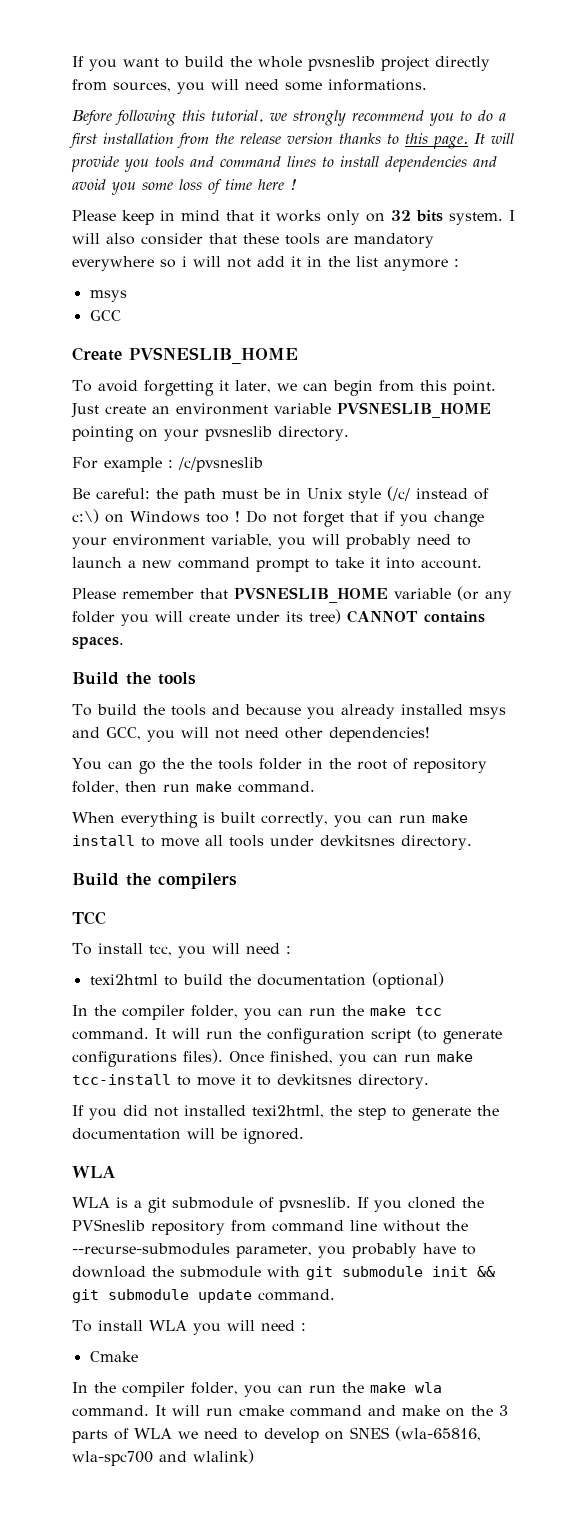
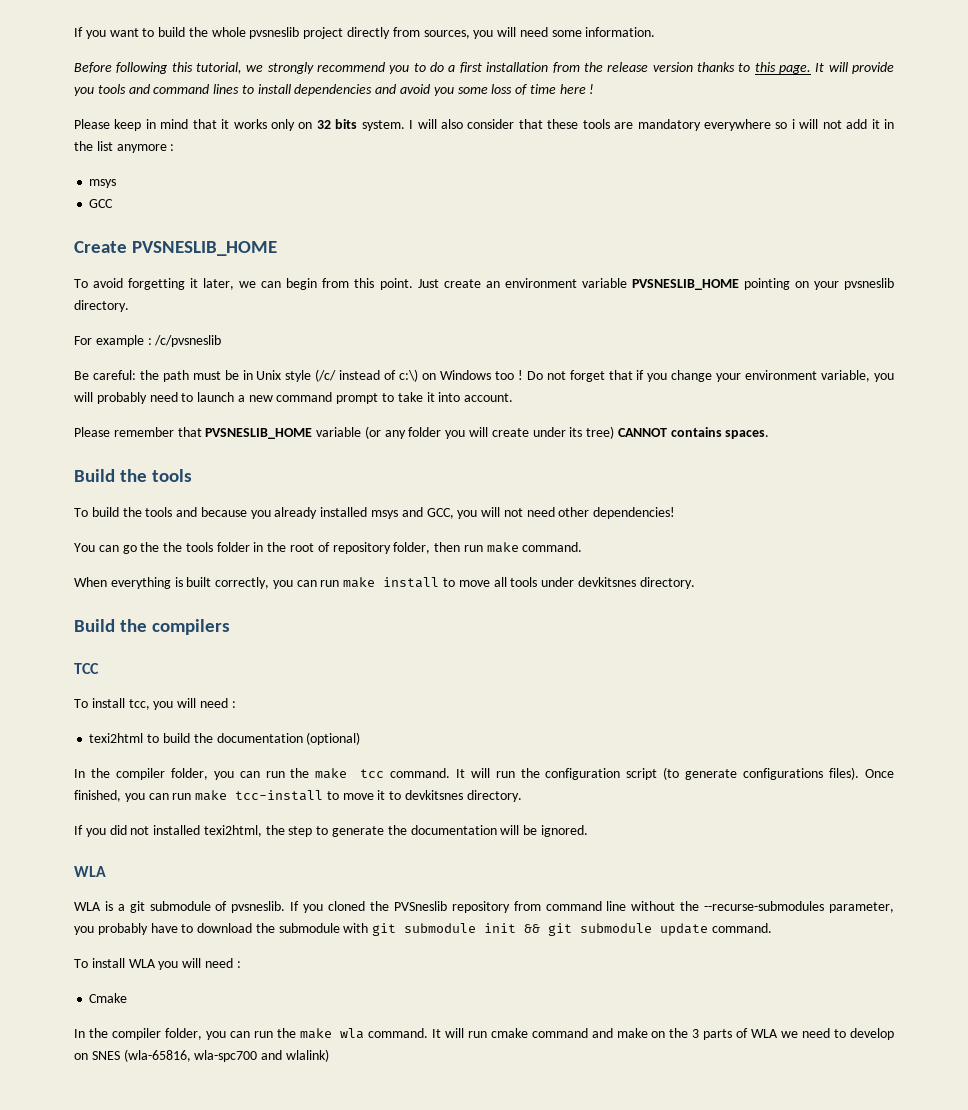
[328,79,427,91] informations. -> [585,27,656,37] information.

